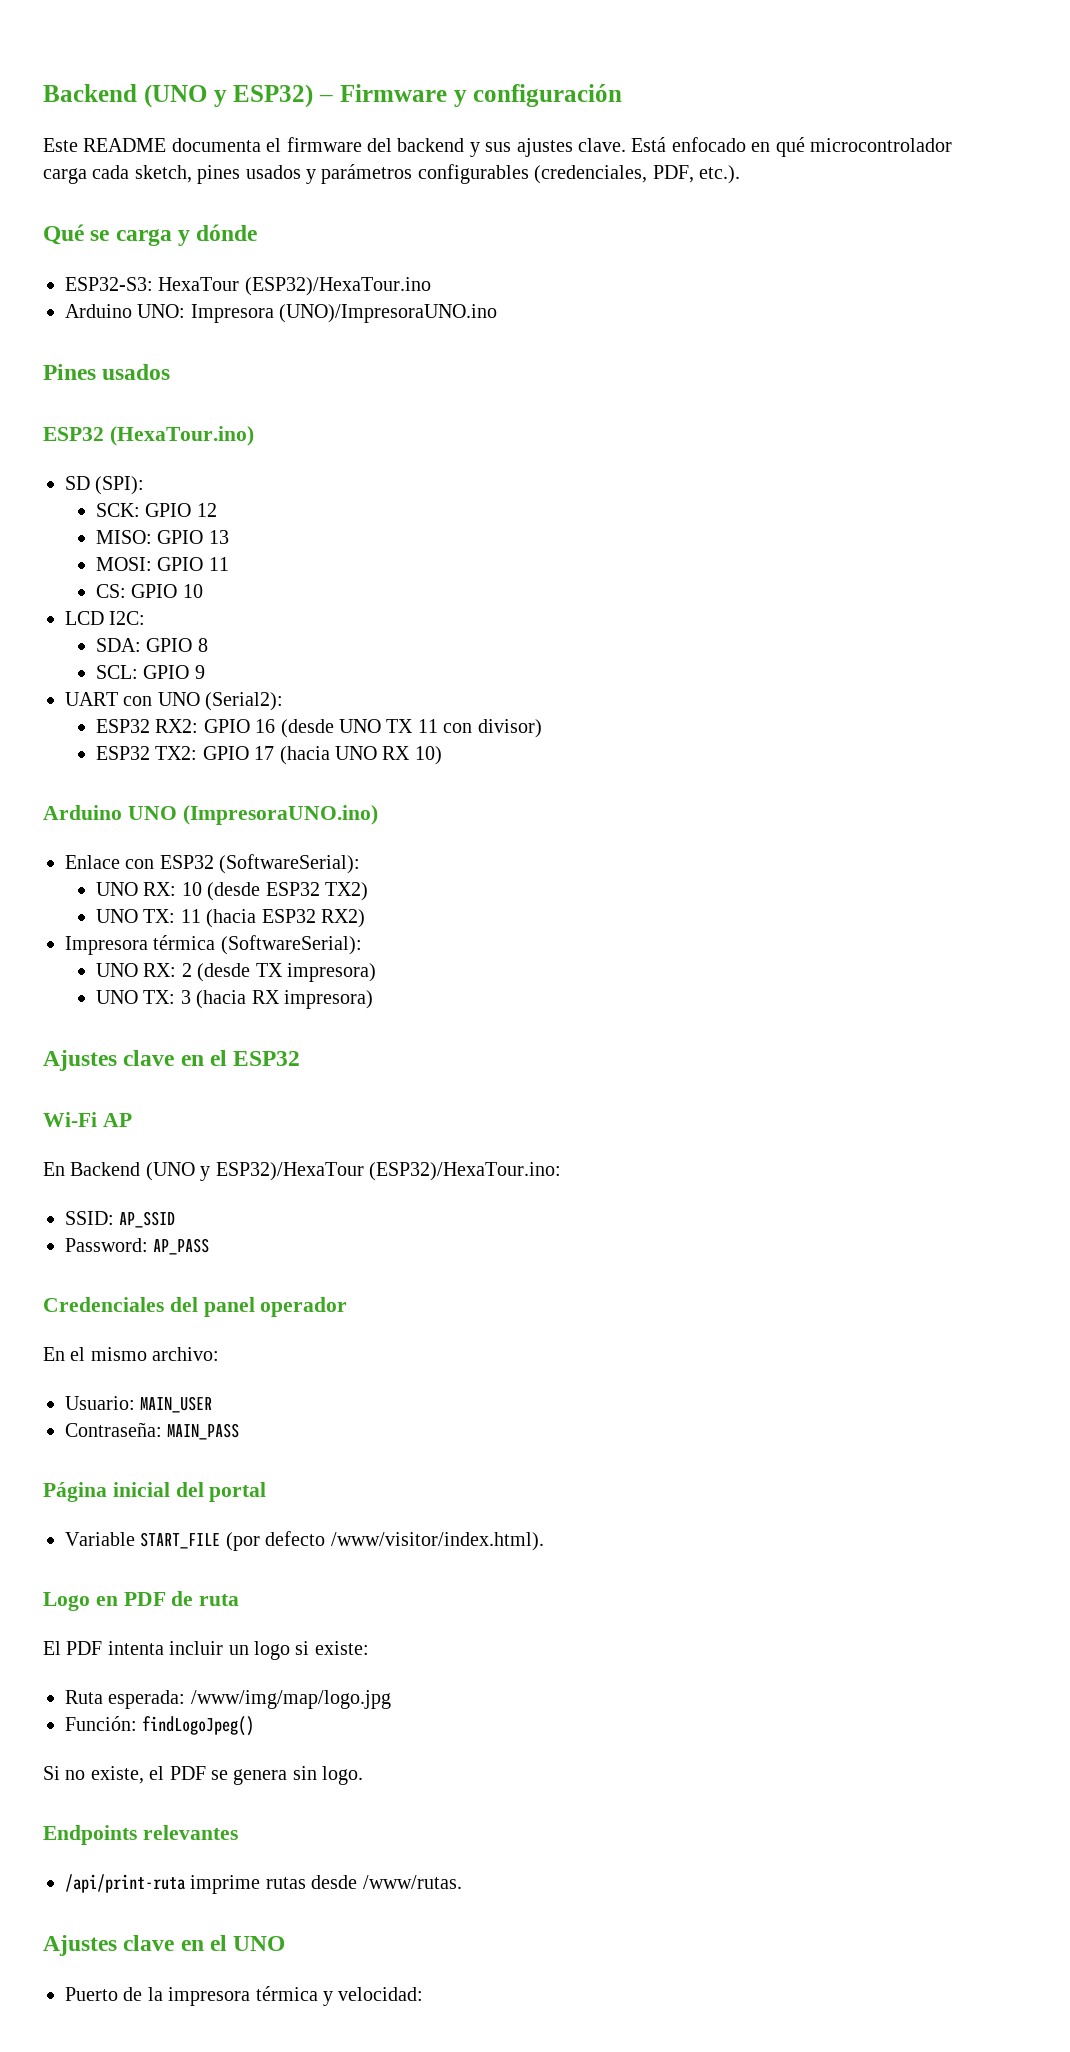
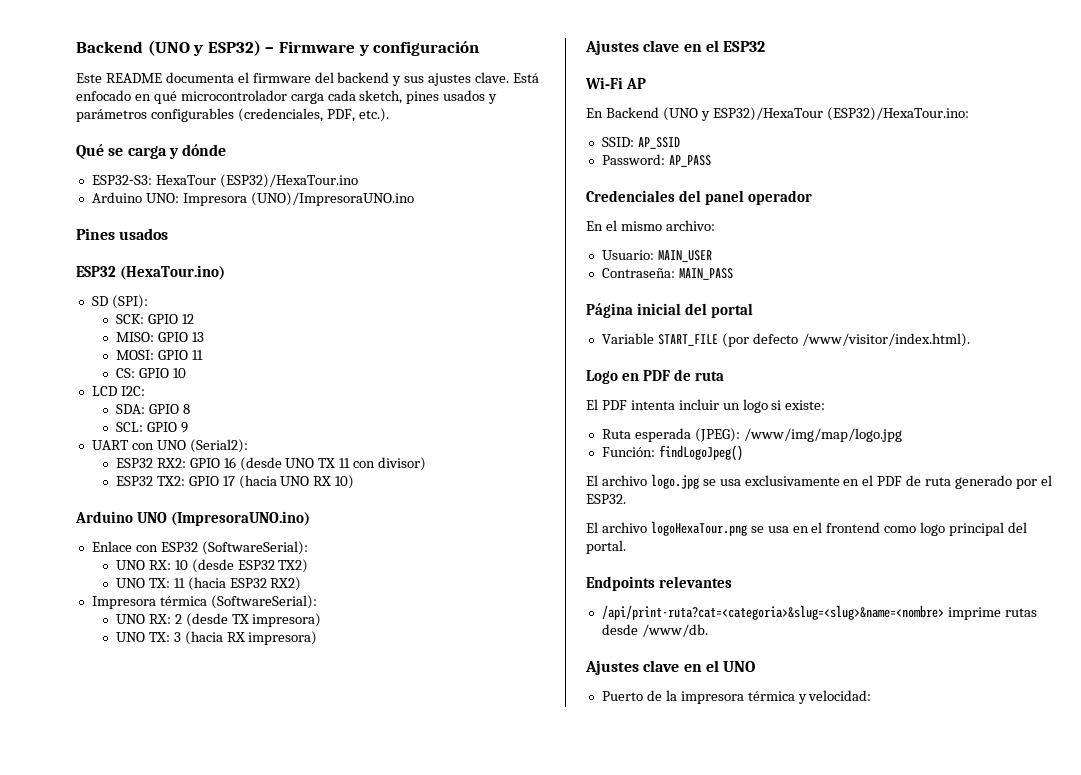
[108,1690,186,1709] esperada: -> [634,428,740,442] esperada (JPEG):
[43,1766,364,1785] Si no existe, el PDF se genera sin logo. -> [586,474,1052,489] [586,494,626,504] [586,521,1028,536] [586,540,626,554] El archivo logo.jpg se usa exclusivamente en el PDF de ruta generado por el ESP32. // El archivo logoHexaTour.png se usa en el frontend como logo principal del portal.
[65,1874,185,1893] /api/print-ruta -> [601,605,944,620] /api/print-ruta?cat=<categoria>&slug=<slug>&name=<nombre>
[362,1875,462,1889] /www/rutas. -> [641,624,708,637] /www/db.

